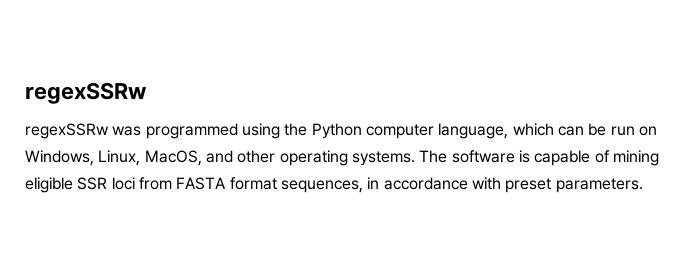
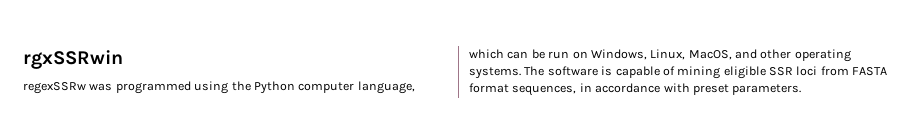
[25,82,147,104] regexSSRw -> [23,50,123,69] rgxSSRwin

